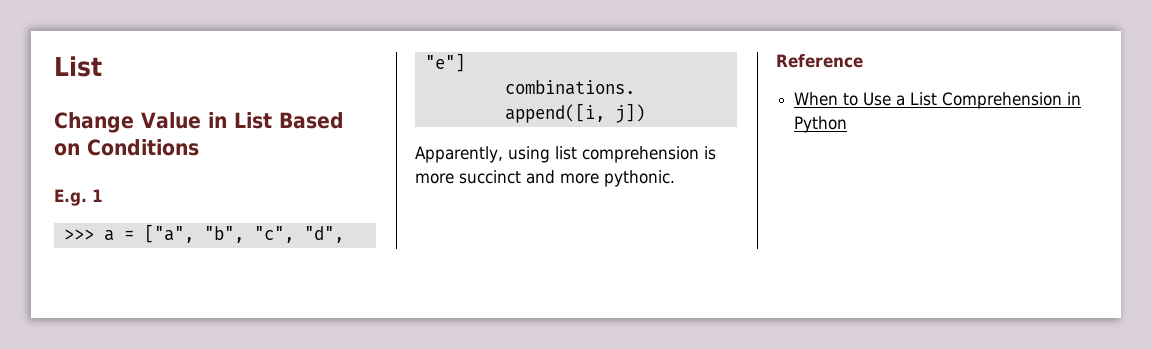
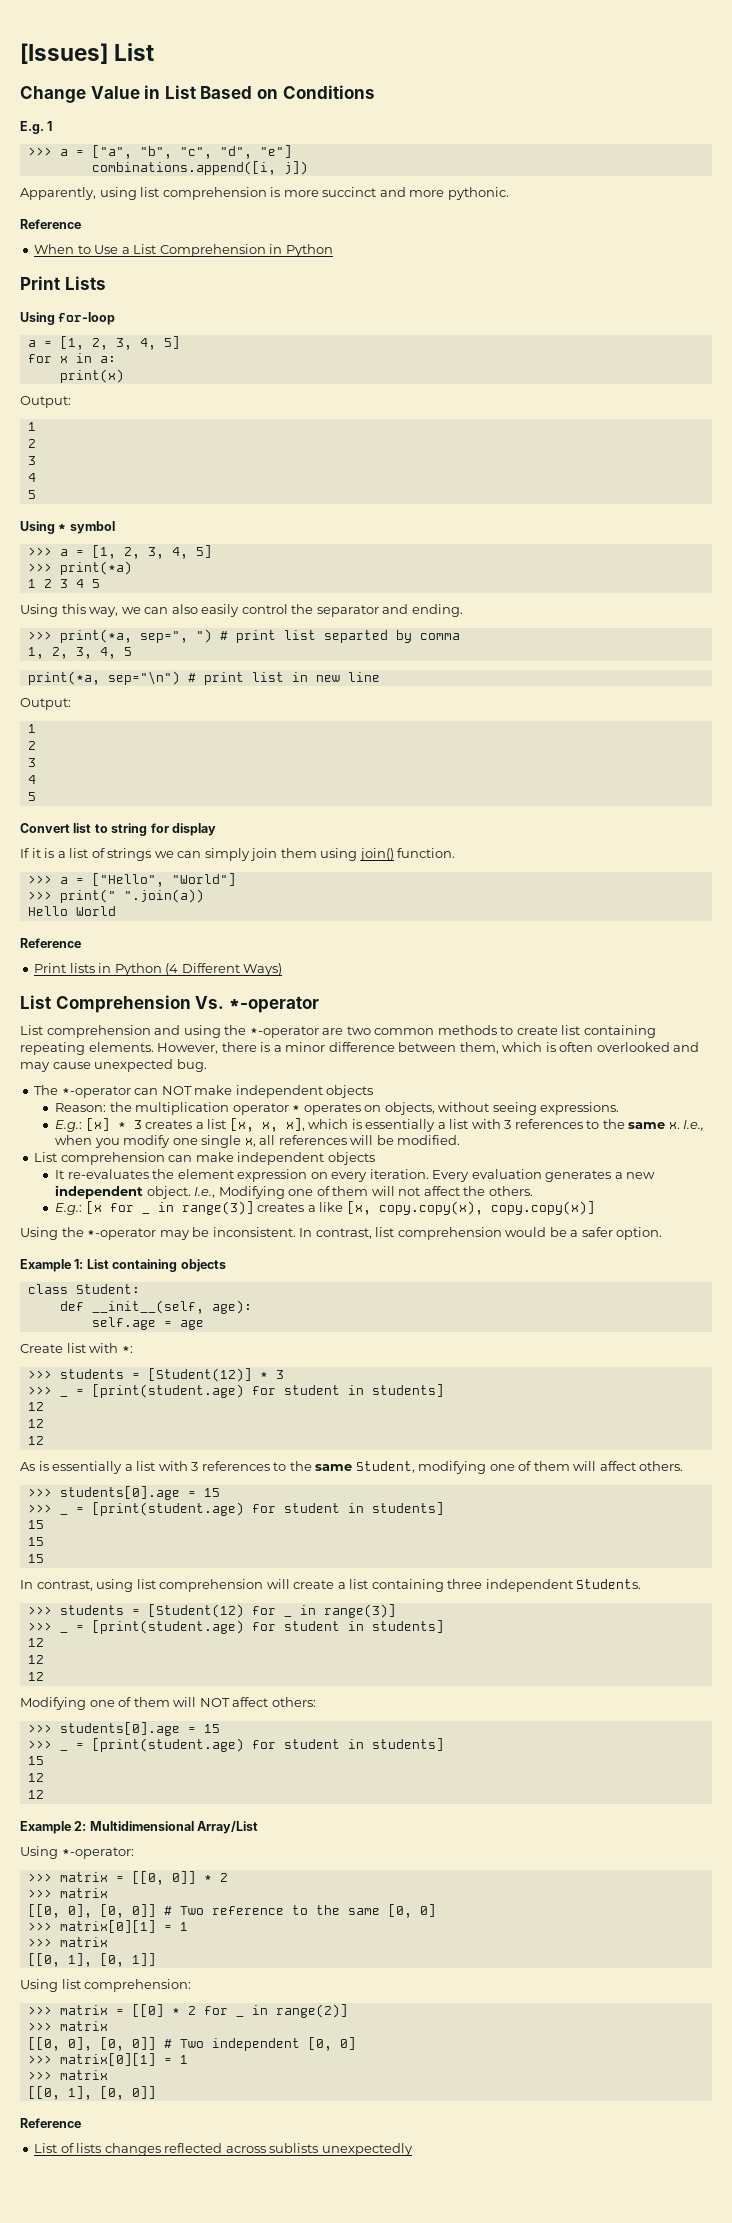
(54, 66) none -> [20,43,108,64] [Issues]
(848, 124) none -> [20,276,106,290] [20,312,116,325] [27,336,180,350] [27,353,116,363] [59,369,124,383] [20,396,71,408] [27,422,36,431] [27,439,36,448] [27,456,36,465] [27,473,36,482] [27,490,36,499] [20,521,115,534] [27,545,212,559] [27,561,132,575] [27,579,100,588] [20,604,463,617] [27,629,460,643] [27,647,132,659] [27,671,380,685] [20,698,71,710] [27,724,36,733] [27,741,36,750] [27,758,36,767] [27,775,36,784] [27,792,36,801] [20,823,216,836] [20,848,456,861] [27,873,236,887] [27,889,204,903] [27,906,116,916] [20,938,81,948] [34,963,283,976] [20,995,319,1013] [20,1025,656,1038] [20,1042,700,1055] [20,1059,207,1072] [34,1085,374,1098] [54,1102,620,1115] [54,1118,705,1132] [54,1135,461,1148] [34,1152,375,1165] [54,1169,656,1182] [54,1185,533,1199] [54,1201,134,1215] [141,1212,150,1214] [157,1201,595,1215] [20,1227,663,1240] [20,1259,226,1272] [27,1284,140,1294] [59,1300,252,1314] [91,1317,204,1330] [20,1343,133,1353] [27,1368,284,1382] [27,1386,52,1395] [59,1395,68,1397] [75,1384,444,1398] [27,1402,44,1411] [27,1419,44,1428] [27,1436,44,1445] [20,1461,684,1474] [27,1486,220,1500] [27,1504,52,1513] [59,1513,68,1515] [75,1502,444,1516] [27,1520,44,1529] [27,1537,44,1546] [27,1554,44,1563] [20,1579,642,1592] [27,1604,276,1618] [283,1615,292,1617] [299,1604,396,1618] [27,1622,52,1631] [59,1631,68,1633] [75,1620,444,1634] [27,1638,44,1647] [27,1655,44,1664] [27,1672,44,1681] [20,1697,316,1710] [27,1722,220,1736] [27,1740,52,1749] [59,1749,68,1751] [75,1738,444,1752] [27,1756,44,1765] [27,1773,44,1782] [27,1790,44,1799] [20,1821,259,1834] [20,1846,134,1859] [27,1871,228,1885] [27,1888,108,1898] [27,1904,436,1918] [27,1920,188,1933] [27,1937,108,1947] [27,1953,156,1967] [20,1979,192,1992] [27,2004,228,2017] [235,2015,244,2017] [251,2004,348,2018] [27,2021,108,2031] [27,2037,356,2051] [27,2053,188,2066] [27,2070,108,2080] [27,2086,156,2100] [20,2118,81,2128] [34,2143,413,2156] // Print Lists // Using for-loop // a = [1, 2, 3, 4, 5] // for x in a: // print(x) // Output: // 1 // 2 // 3 // 4 // 5 // Using * symbol // >>> a = [1, 2, 3, 4, 5] // >>> print(*a) // 1 2 3 4 5 // Using this way, we can also easily control the separator and ending. // >>> print(*a, sep=", ") # print list separted by comma // 1, 2, 3, 4, 5 // print(*a, sep="\n") # print list in new line // Output: // 1 // 2 // 3 // 4 // 5 // Convert list to string for display // If it is a list of strings we can simply join them using join() function. // >>> a = ["Hello", "World"] // >>> print(" ".join(a)) // Hello World // Reference // Print lists in Python (4 Different Ways) // List Comprehension Vs. *-operator // List comprehension and using the *-operator are two common methods to create list containing repeating elements. However, there is a minor difference between them, which is often overlooked and may cause unexpected bug. // The *-operator can NOT make independent objects // Reason: the multiplication operator * operates on objects, without seeing expressions. // E.g.: [x] * 3 creates a list [x, x, x], which is essentially a list with 3 references to the same x. I.e., when you modify one single x, all references will be modified. // List comprehension can make independent objects // It re-evaluates the element expression on every iteration. Every evaluation generates a new independent object. I.e., Modifying one of them will not affect the others. // E.g.: [x for _ in range(3)] creates a like [x, copy.copy(x), copy.copy(x)] // Using the *-operator may be inconsistent. In contrast, list comprehension would be a safer option. // Example 1: List containing objects // class Student: // def __init__(self, age): // self.age = age // Create list with *: // >>> students = [Student(12)] * 3 // >>> _ = [print(student.age) for student in students] // 12 // 12 // 12 // As is essentially a list with 3 references to the same Student, modifying one of them will affect others. // >>> students[0].age = 15 // >>> _ = [print(student.age) for student in students] // 15 // 15 // 15 // In contrast, using list comprehension will create a list containing three independent Students. // >>> students = [Student(12) for _ in range(3)] // >>> _ = [print(student.age) for student in students] // 12 // 12 // 12 // Modifying one of them will NOT affect others: // >>> students[0].age = 15 // >>> _ = [print(student.age) for student in students] // 15 // 12 // 12 // Example 2: Multidimensional Array/List // Using *-operator: // >>> matrix = [[0, 0]] * 2 // >>> matrix // [[0, 0], [0, 0]] # Two reference to the same [0, 0] // >>> matrix[0][1] = 1 // >>> matrix // [[0, 1], [0, 1]] // Using list comprehension: // >>> matrix = [[0] * 2 for _ in range(2)] // >>> matrix // [[0, 0], [0, 0]] # Two independent [0, 0] // >>> matrix[0][1] = 1 // >>> matrix // [[0, 1], [0, 0]] // Reference // List of lists changes reflected across sublists unexpectedly

